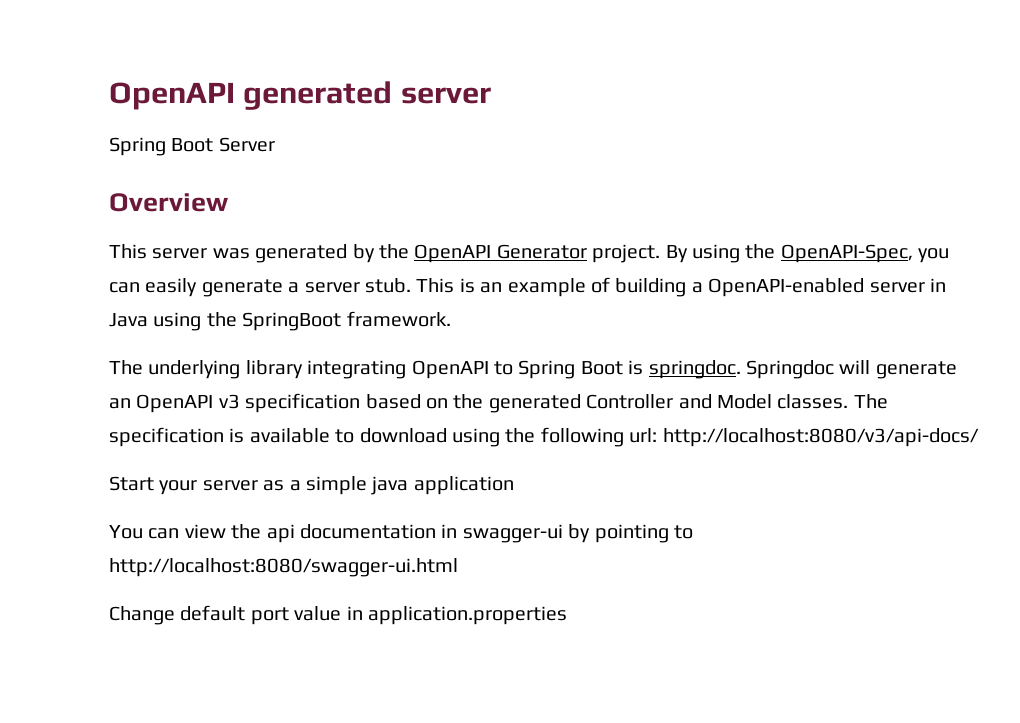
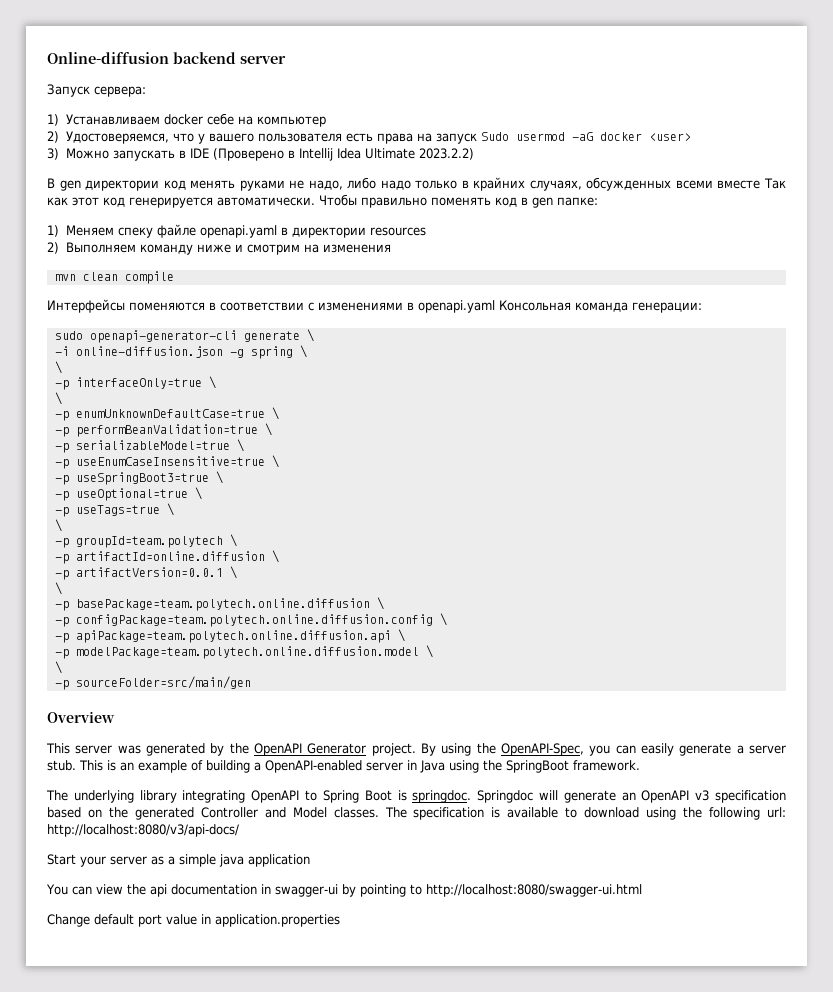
[109,81,393,110] OpenAPI generated -> [47,52,236,64] Online-diffusion backend
[109,137,275,156] Spring Boot Server -> [47,84,146,97] [47,113,326,127] [47,131,691,144] [47,148,474,161] [47,177,786,191] [47,194,598,208] [47,224,426,238] [47,242,391,255] [54,271,174,284] [47,299,702,313] [54,329,314,343] [54,345,307,359] [54,361,62,374] [54,376,216,390] [54,392,62,405] [54,407,279,421] [54,423,272,437] [54,439,244,453] [54,455,279,469] [54,471,223,485] [54,487,202,501] [54,503,174,517] [54,519,62,532] [54,534,237,548] [54,550,279,564] [54,566,237,580] [54,582,62,595] [54,597,384,611] [54,613,447,627] [54,629,405,643] [54,645,433,659] [54,661,62,674] [54,676,251,690] Запуск сервера: // 1) Устанавливаем docker себе на компьютер // 2) Удостоверяемся, что у вашего пользователя есть права на запуск Sudo usermod -aG docker <user> // 3) Можно запускать в IDE (Проверено в Intellij Idea Ultimate 2023.2.2) // В gen директории код менять руками не надо, либо надо только в крайних случаях, обсужденных всеми вместе Так как этот код генерируется автоматически. Чтобы правильно поменять код в gen папке: // 1) Меняем спеку файле openapi.yaml в директории resources // 2) Выполняем команду ниже и смотрим на изменения // mvn clean compile // Интерфейсы поменяются в соответствии с изменениями в openapi.yaml Консольная команда генерации: // sudo openapi-generator-cli generate \ // -i online-diffusion.json -g spring \ // \ // -p interfaceOnly=true \ // \ // -p enumUnknownDefaultCase=true \ // -p performBeanValidation=true \ // -p serializableModel=true \ // -p useEnumCaseInsensitive=true \ // -p useSpringBoot3=true \ // -p useOptional=true \ // -p useTags=true \ // \ // -p groupId=team.polytech \ // -p artifactId=online.diffusion \ // -p artifactVersion=0.0.1 \ // \ // -p basePackage=team.polytech.online.diffusion \ // -p configPackage=team.polytech.online.diffusion.config \ // -p apiPackage=team.polytech.online.diffusion.api \ // -p modelPackage=team.polytech.online.diffusion.model \ // \ // -p sourceFolder=src/main/gen

